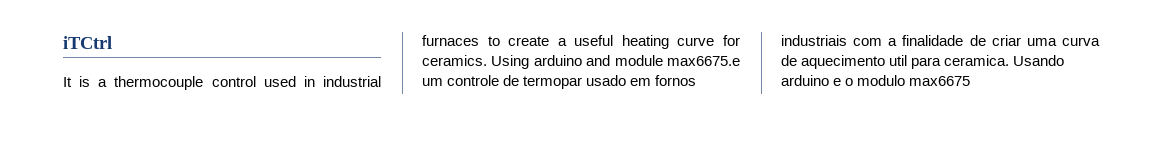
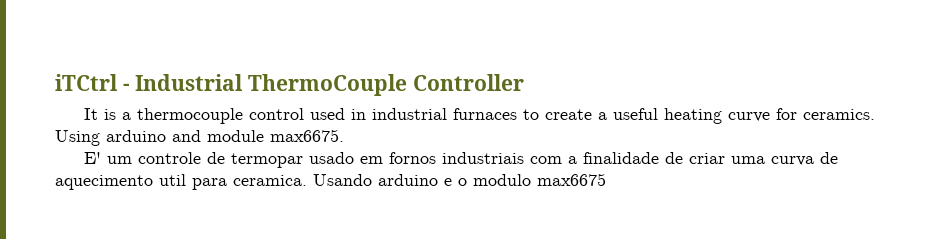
(112, 42) none -> [122,74,524,96] - Industrial ThermoCouple Controller
[667,56,740,66] max6675.e -> [270,129,344,142] [84,152,102,164] max6675. // E'

